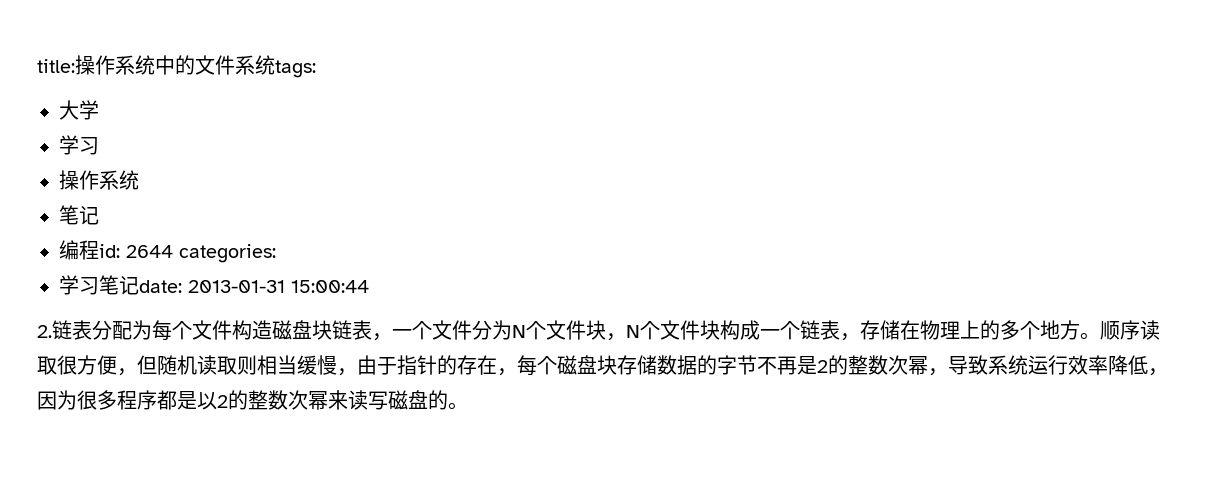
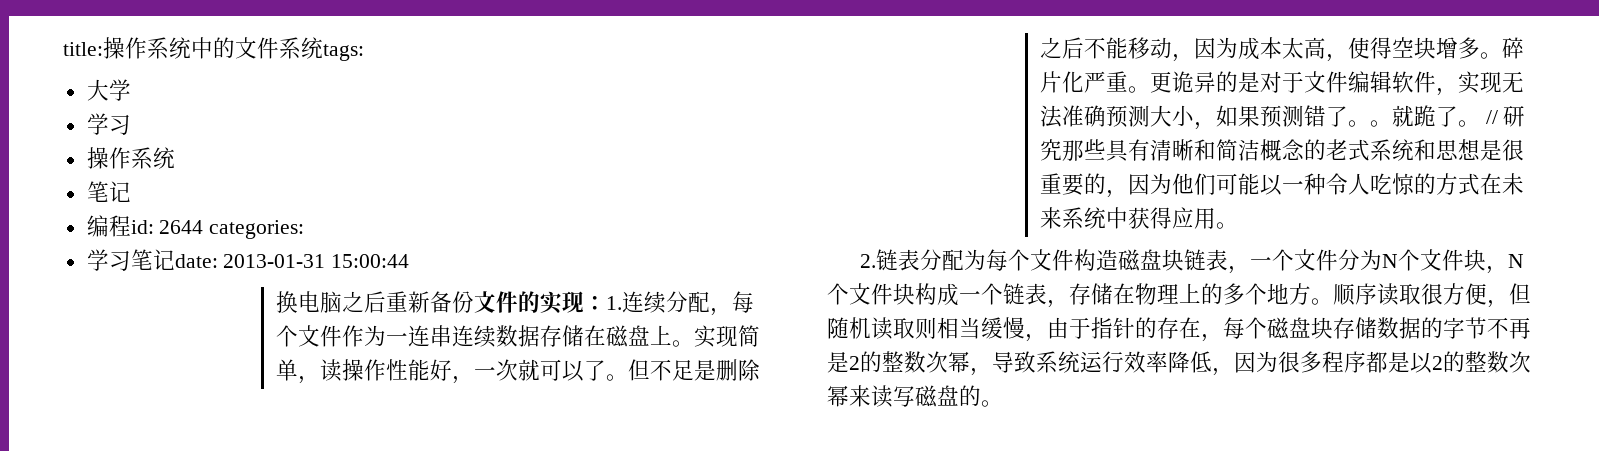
(369, 286) none -> [275,291,754,316] [275,325,760,348] [275,359,760,384] [1039,37,1524,62] [1039,71,1524,96] [1039,105,1526,130] [1039,139,1524,162] [1039,173,1524,198] [1039,207,1238,229] // 换电脑之后重新备份文件的实现：1.连续分配，每个文件作为一连串连续数据存储在磁盘上。实现简单，读操作性能好，一次就可以了。但不足是删除之后不能移动，因为成本太高，使得空块增多。碎片化严重。更诡异的是对于文件编辑软件，实现无法准确预测大小，如果预测错了。。就跪了。 // 研究那些具有清晰和简洁概念的老式系统和思想是很重要的，因为他们可能以一种令人吃惊的方式在未来系统中获得应用。

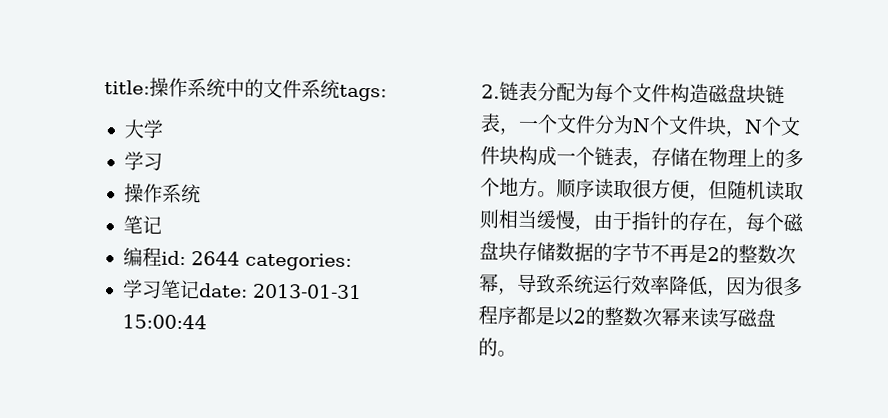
[275,291,754,316] [275,325,760,348] [275,359,760,384] [1039,37,1524,62] [1039,71,1524,96] [1039,105,1526,130] [1039,139,1524,162] [1039,173,1524,198] [1039,207,1238,229] // 换电脑之后重新备份文件的实现：1.连续分配，每个文件作为一连串连续数据存储在磁盘上。实现简单，读操作性能好，一次就可以了。但不足是删除之后不能移动，因为成本太高，使得空块增多。碎片化严重。更诡异的是对于文件编辑软件，实现无法准确预测大小，如果预测错了。。就跪了。 // 研究那些具有清晰和简洁概念的老式系统和思想是很重要的，因为他们可能以一种令人吃惊的方式在未来系统中获得应用。 -> (207, 322) none

